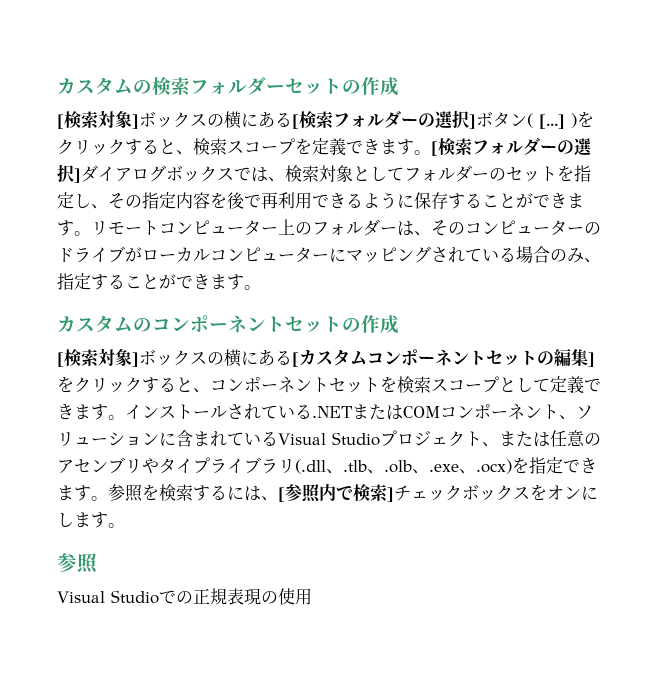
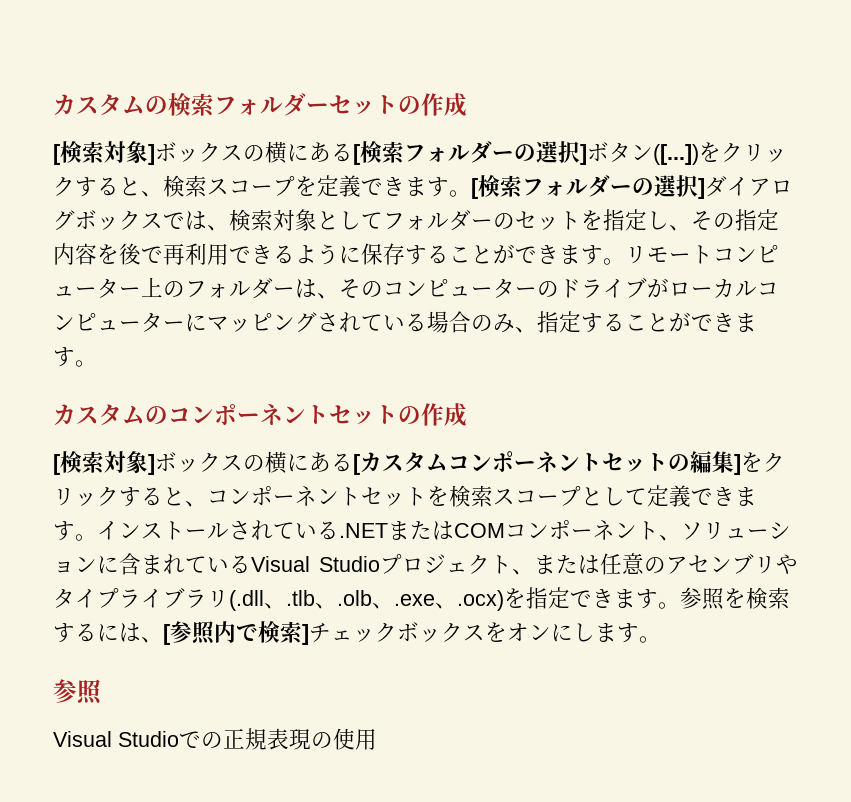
[527,113,577,129] ( [...] ) -> [653,144,699,165] ([...])

